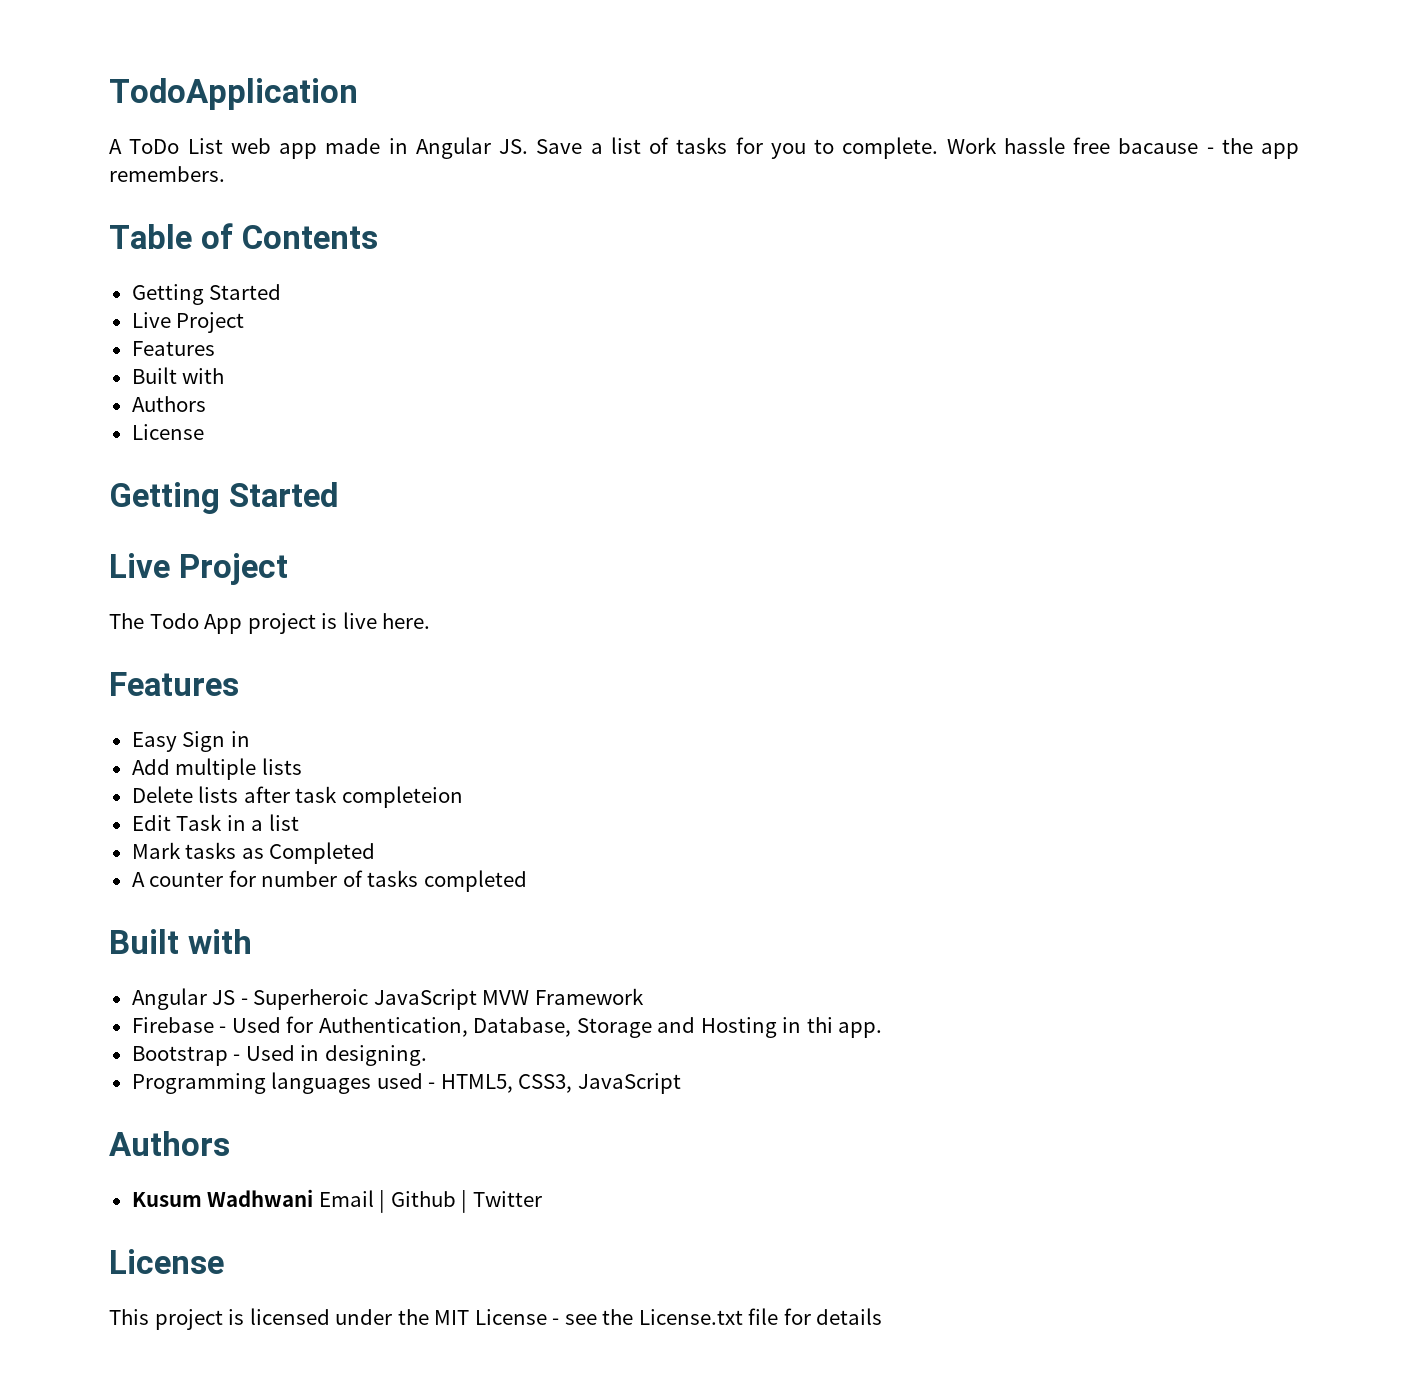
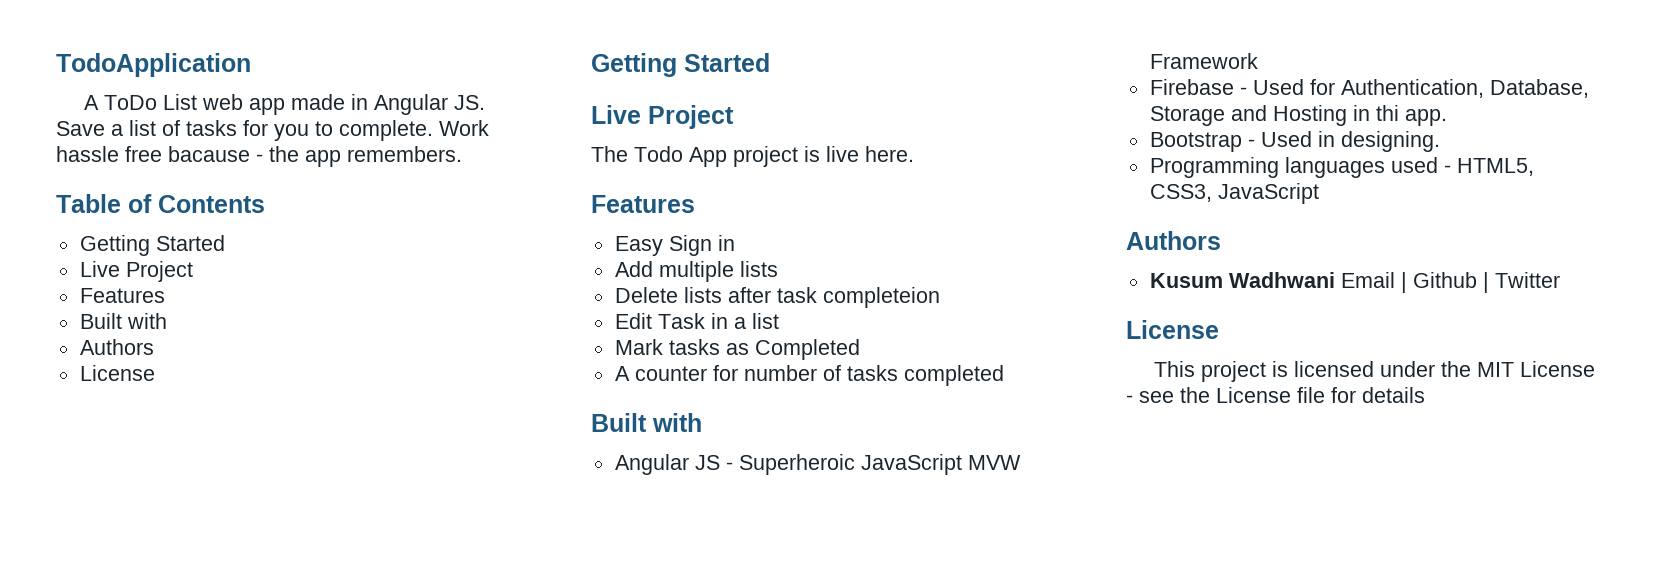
[638,1309,743,1325] License.txt -> [1216,387,1291,403] License

